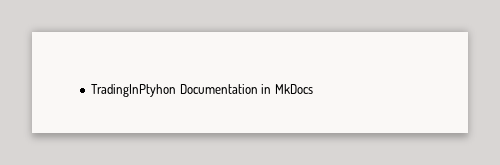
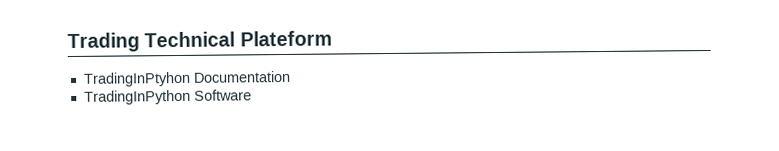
(91, 90) none -> [67,30,332,53] Trading Technical Plateform //
[261,84,313,94] in MkDocs -> [83,89,252,105] // TradingInPython Software

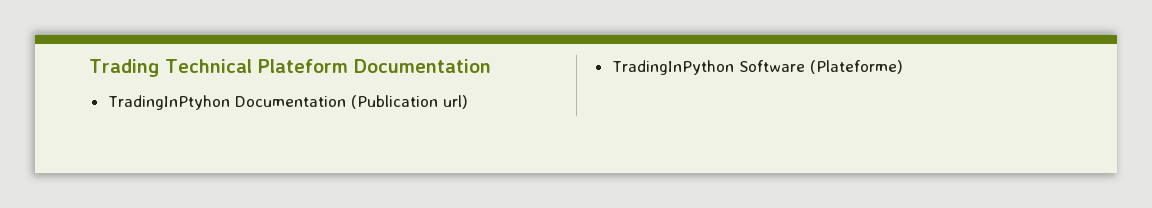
(332, 38) none -> [353,59,491,73] Documentation
(291, 76) none -> [350,95,468,109] (Publication url)
(252, 95) none -> [809,60,903,74] (Plateforme)

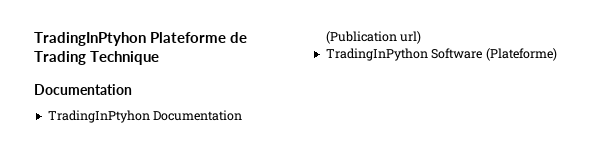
[89,59,348,77] Trading Technical Plateform -> [34,32,247,46] [34,51,159,65] TradingInPtyhon Plateforme de Trading Technique //

